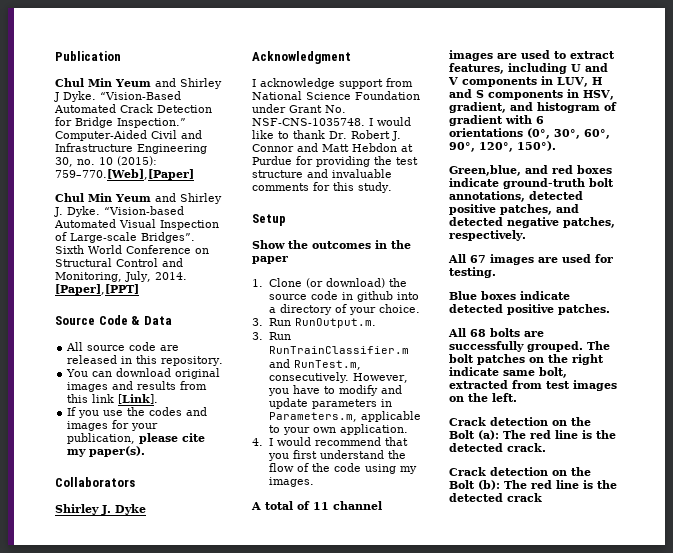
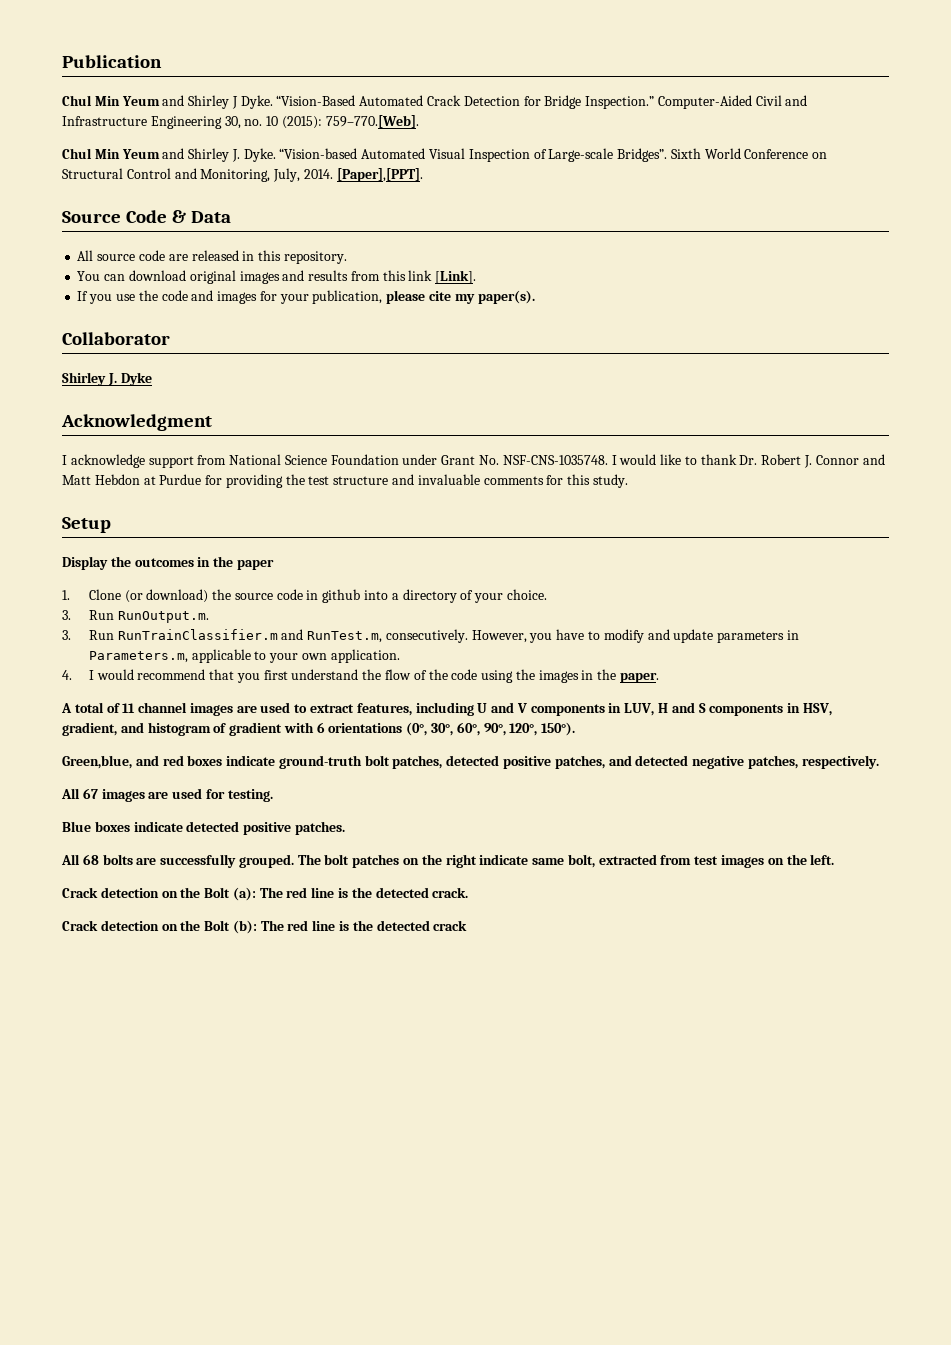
[55,169,194,180] 759–770.[Web],[Paper] -> [325,115,419,128] 759–770.[Web].
[55,284,139,295] [Paper],[PPT] -> [336,168,423,182] [Paper],[PPT].
[149,407,183,416] codes -> [161,290,188,301] code
[55,477,135,487] Collaborators -> [62,332,170,345] Collaborator
[252,240,285,249] Show -> [62,556,108,570] Display
[399,466,417,474] [268,477,314,487] my images. -> [515,669,660,683] the images in the paper.
[449,191,525,202] annotations, -> [392,755,443,769] patches,

